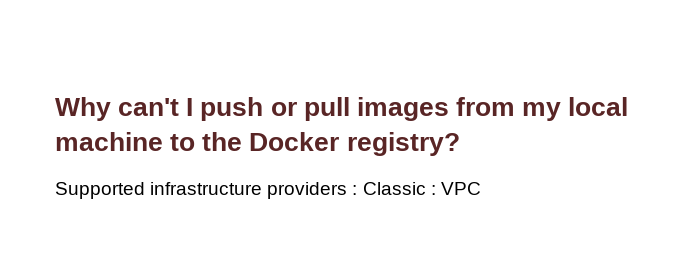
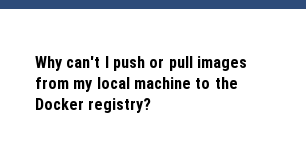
[55,182,481,199] // Supported infrastructure providers : Classic : VPC -> (152, 105) none

